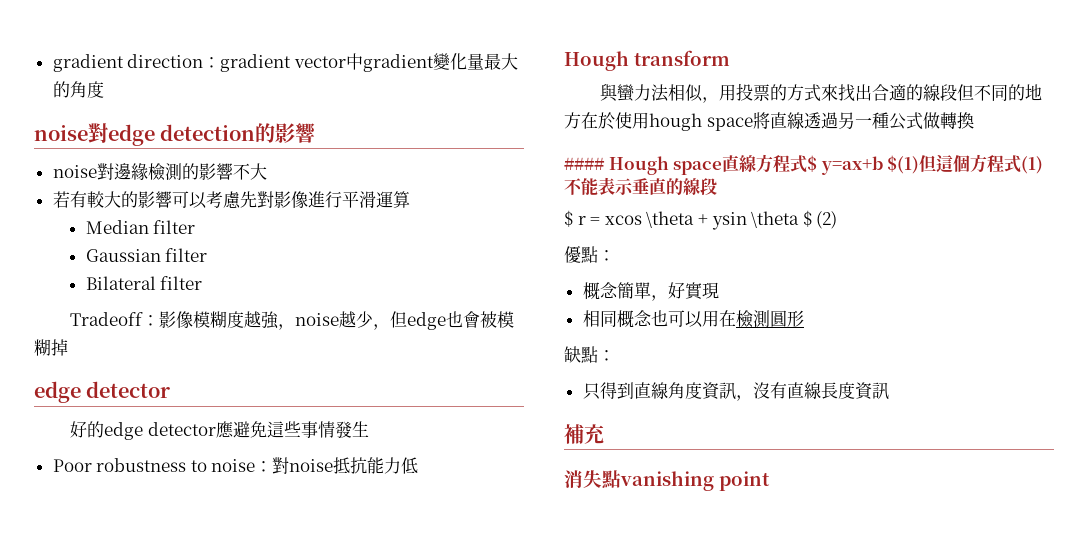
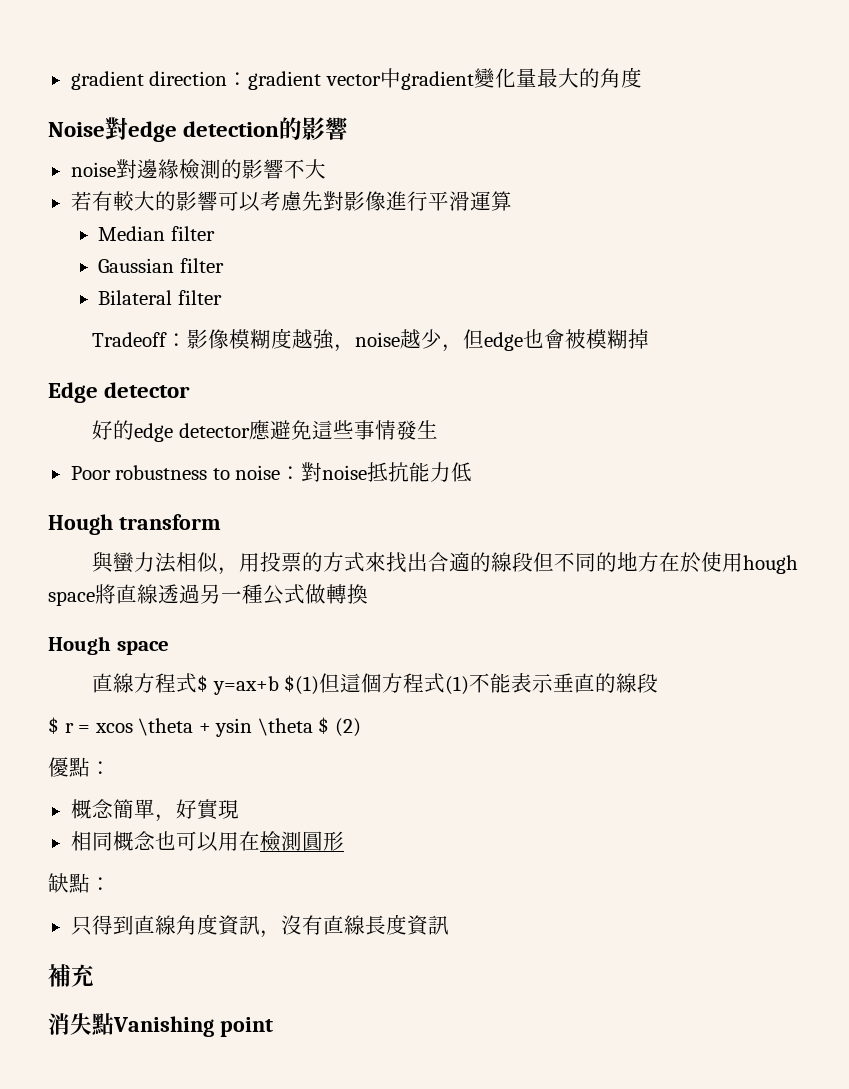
[34,125,88,141] noise -> [48,122,105,137] Noise
[34,381,81,403] edge -> [48,382,98,403] Edge
[564,157,605,170] #### -> (368, 594) none
(723, 168) none -> (169, 648) //
[620,471,714,491] vanishing -> [113,1016,214,1037] Vanishing

